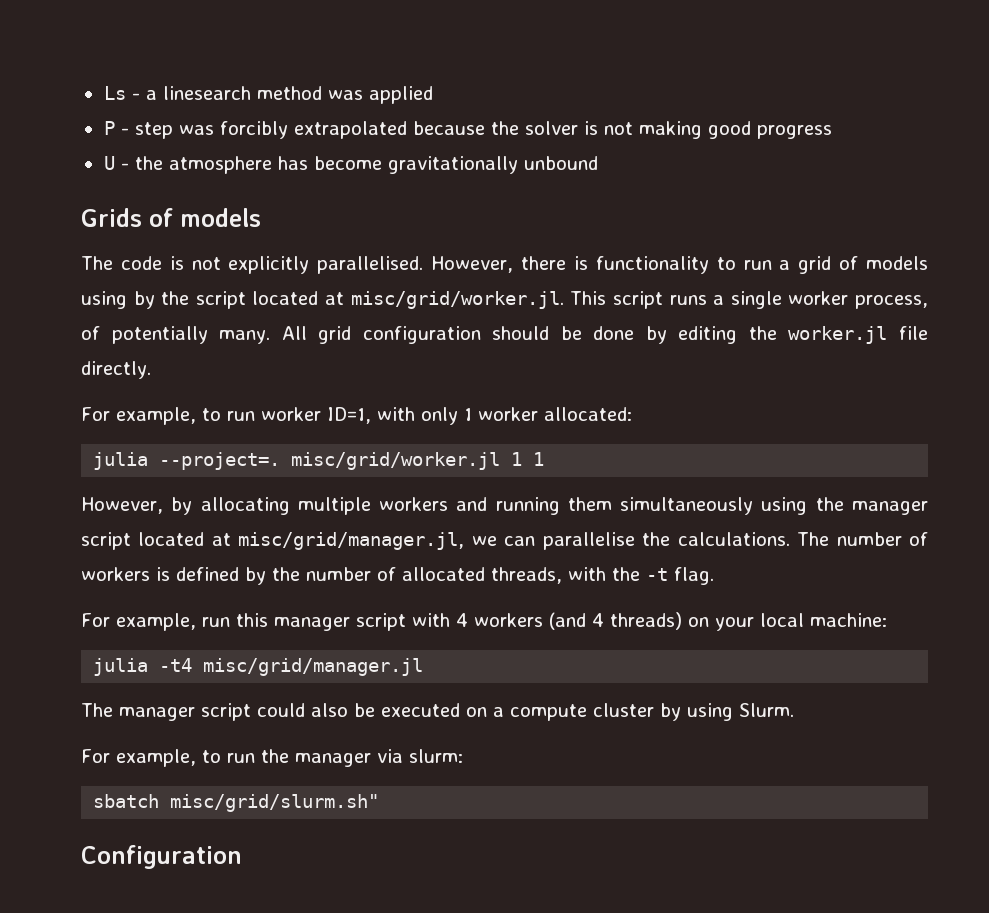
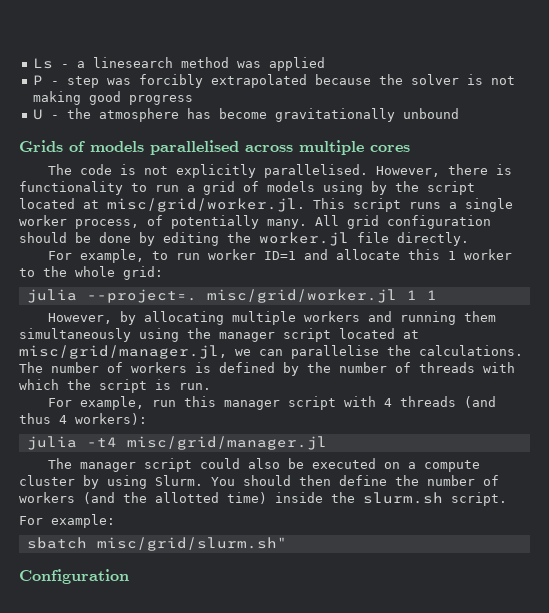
(261, 217) none -> [150,140,410,155] parallelised across multiple cores
[327,407,632,425] ID=1, with only 1 worker allocated: -> [263,249,512,260] [19,266,163,280] ID=1 and allocate this 1 worker to the whole grid:
[402,567,714,585] allocated threads, with the -t flag. -> [419,362,515,373] [19,379,211,393] threads with which the script is run.
[474,612,887,631] workers (and 4 threads) on your local machine: -> [399,396,496,408] [19,413,147,425] threads (and thus 4 workers):
[81,749,463,767] // For example, to run the manager via slurm: -> [211,475,499,486] [19,492,507,506] [19,514,115,528] You should then define the number of workers (and the allotted time) inside the slurm.sh script. // For example:

